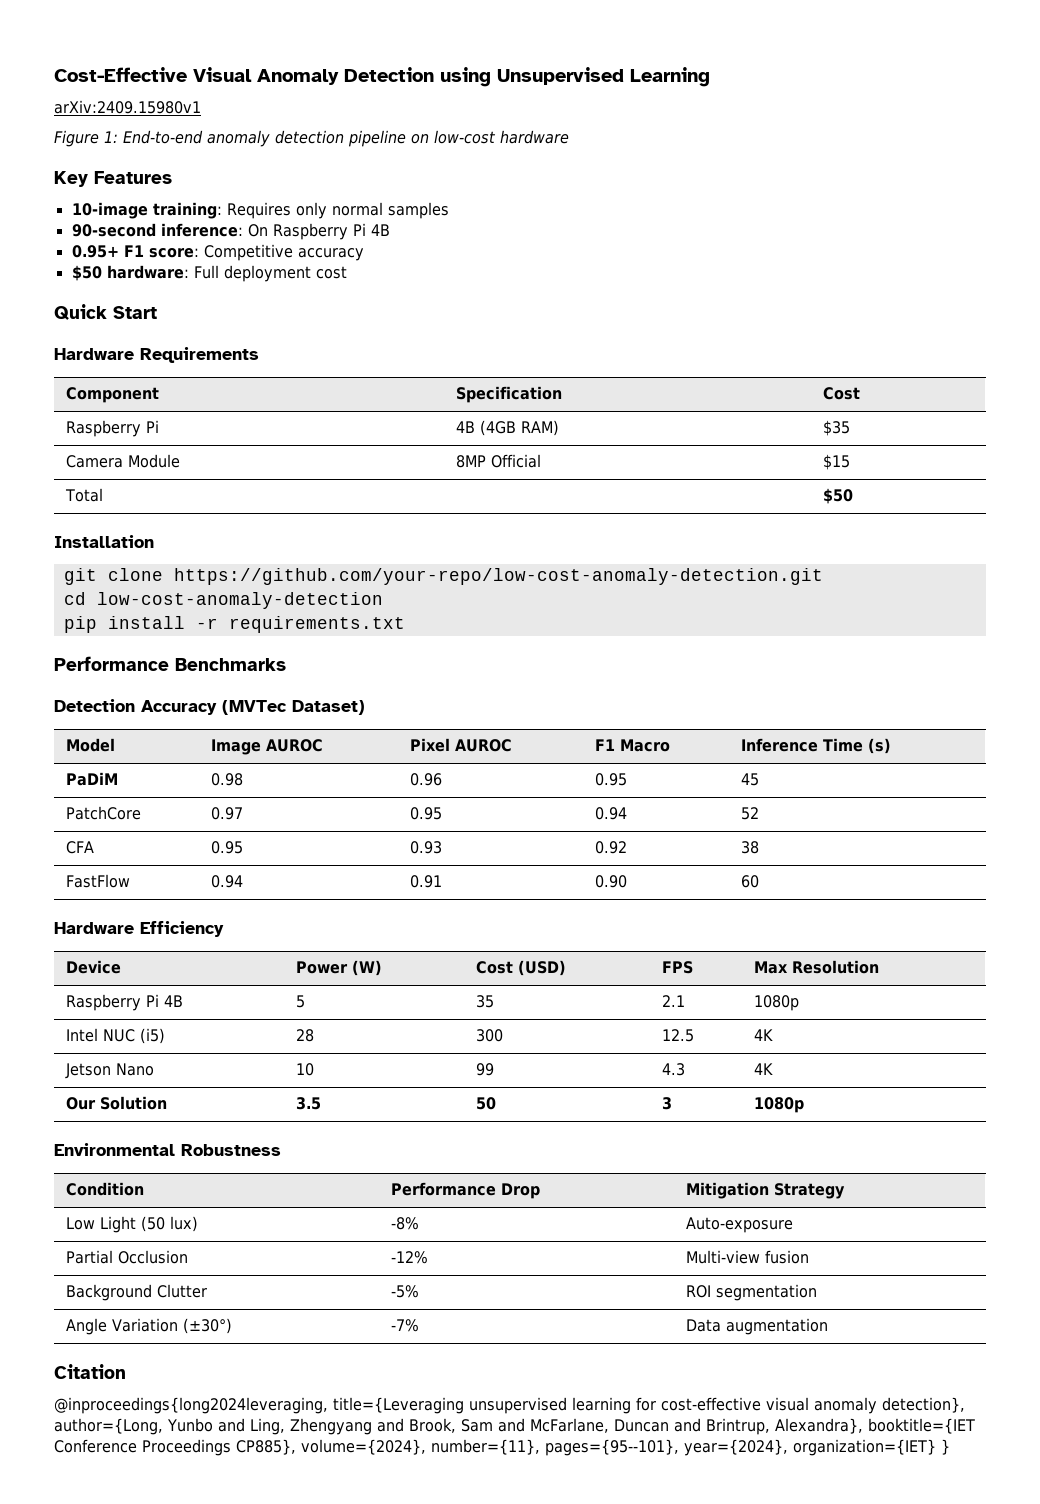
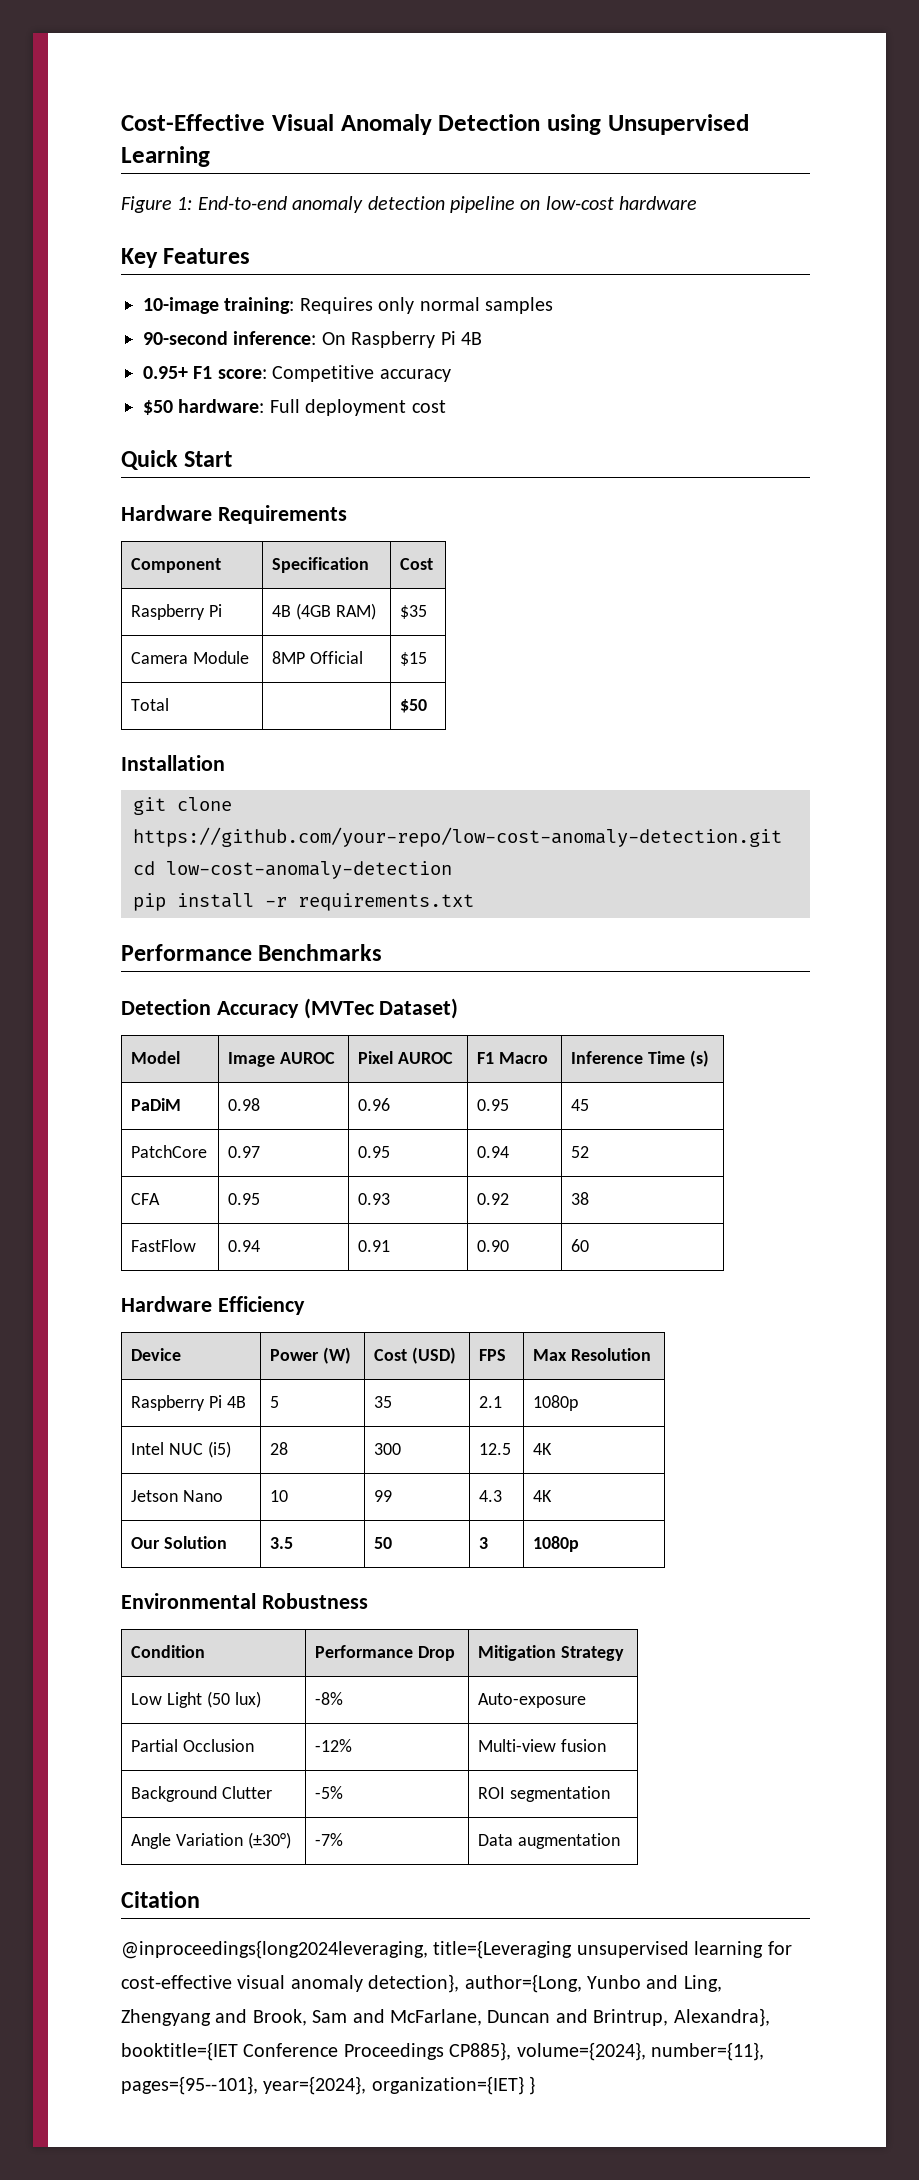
[54,100,201,114] // arXiv:2409.15980v1 -> (210, 156) none

